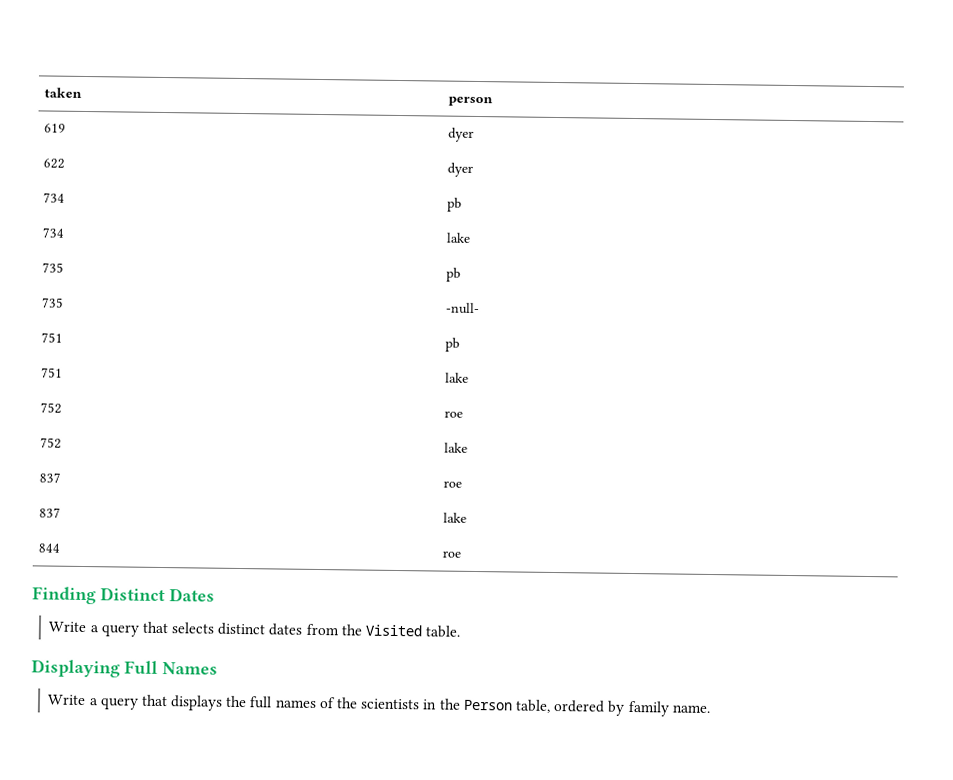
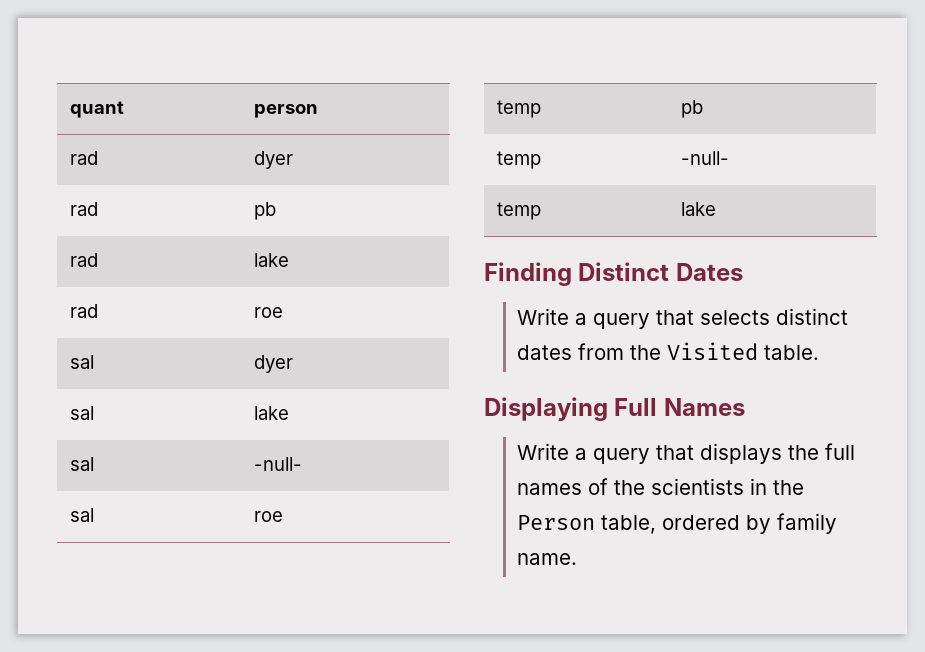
[44,87,83,98] taken -> [70,101,125,118] quant
[44,123,67,133] [448,127,475,142] [43,158,66,169] [447,162,474,177] [43,192,66,203] [447,197,463,212] [42,227,66,238] [446,232,472,243] [42,262,65,273] [446,267,462,282] [42,297,65,308] [445,302,481,315] [41,332,64,343] [445,337,461,352] [41,367,64,378] [445,372,470,383] [40,402,63,414] [444,410,464,418] [40,437,63,449] [444,442,469,453] [39,472,62,483] [443,480,463,488] [39,507,62,518] [443,512,468,523] [38,543,62,553] [442,550,462,558] 619 | dyer // 622 | dyer // 734 | pb // 734 | lake // 735 | pb // 735 | -null- // 751 | pb // 751 | lake // 752 | roe // 752 | lake // 837 | roe // 837 | lake // 844 | roe -> [70,151,99,165] [254,151,294,169] [70,202,99,216] [254,202,277,220] [70,253,99,267] [254,253,290,267] [70,304,99,318] [254,307,284,318] [70,355,95,369] [254,355,294,373] [70,406,95,420] [254,406,290,420] [70,457,95,471] [254,457,303,471] [70,508,95,522] [254,511,284,522] [497,100,542,118] [681,100,704,118] [497,151,542,169] [681,151,730,165] [497,202,542,220] [681,202,717,216] rad | dyer // rad | pb // rad | lake // rad | roe // sal | dyer // sal | lake // sal | -null- // sal | roe // temp | pb // temp | -null- // temp | lake

